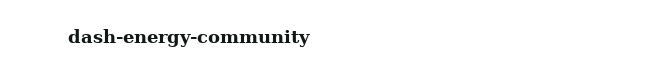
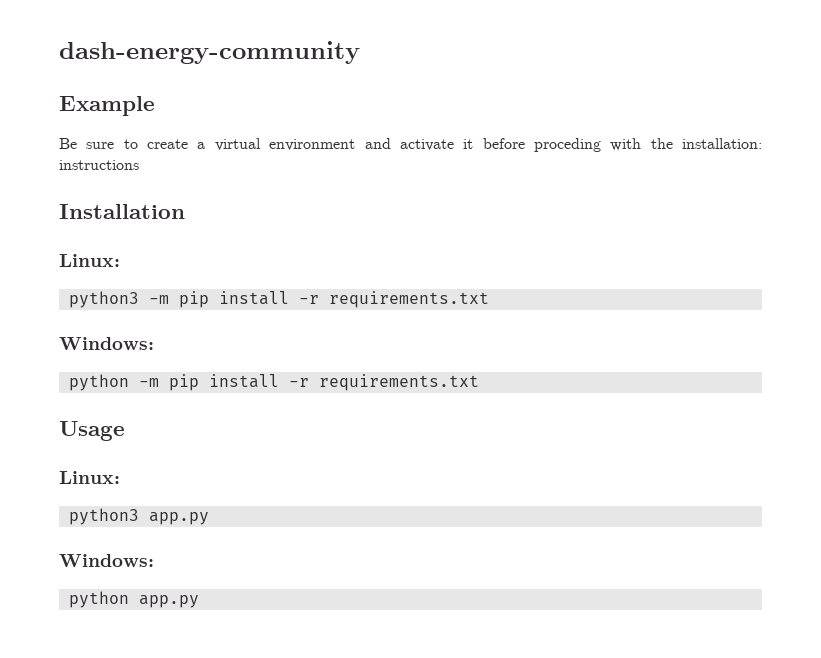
(310, 38) none -> [59,96,155,116] [59,138,762,152] [59,160,139,170] [59,204,185,219] [59,254,120,267] [68,291,489,308] [59,337,154,350] [68,374,479,391] [59,421,125,441] [59,471,120,484] [68,508,209,525] [59,554,154,567] [68,591,199,608] // Example // Be sure to create a virtual environment and activate it before proceding with the installation: instructions // Installation // Linux: // python3 -m pip install -r requirements.txt // Windows: // python -m pip install -r requirements.txt // Usage // Linux: // python3 app.py // Windows: // python app.py

